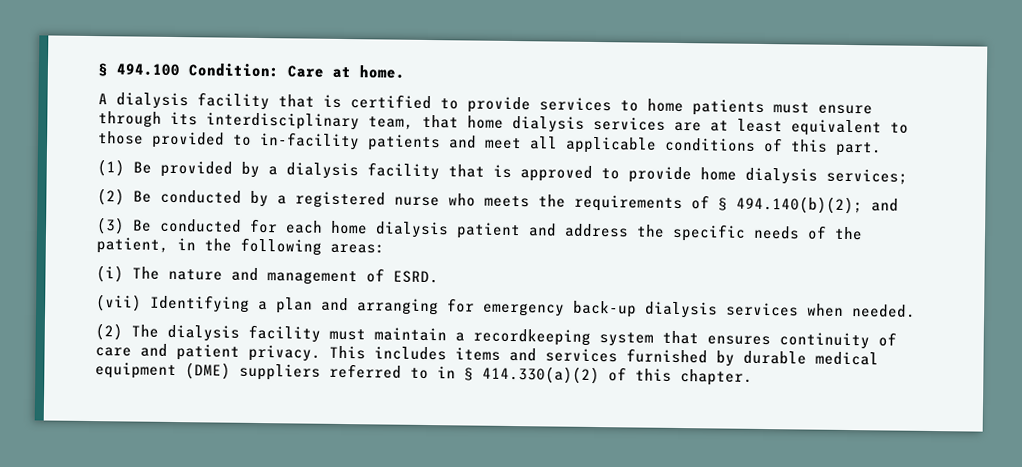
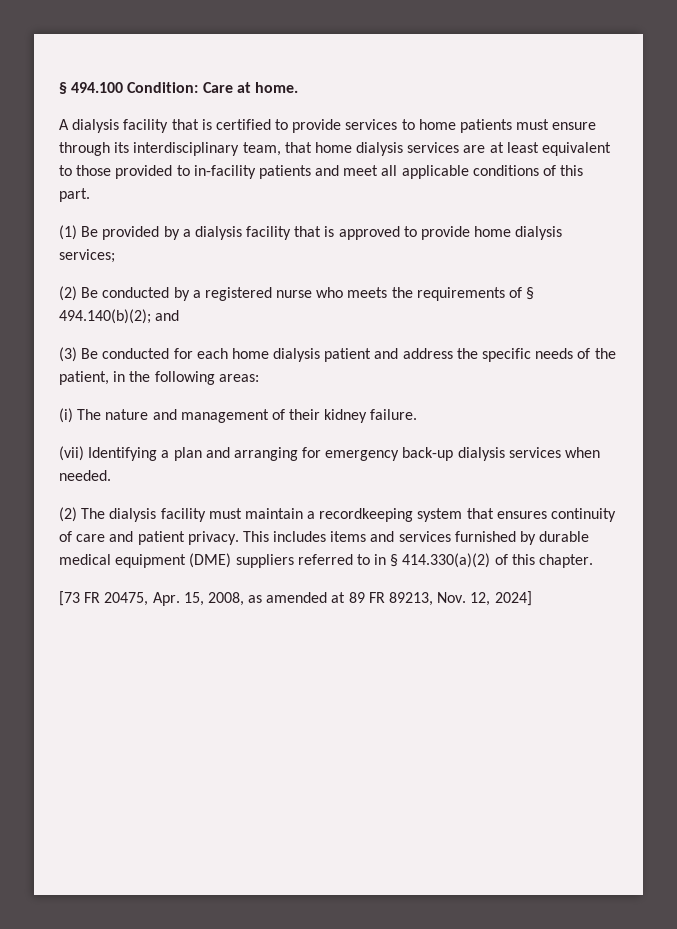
[393,270,439,284] ESRD. -> [289,409,418,423] their kidney failure.
(753, 377) none -> [59,591,532,606] // [73 FR 20475, Apr. 15, 2008, as amended at 89 FR 89213, Nov. 12, 2024]

